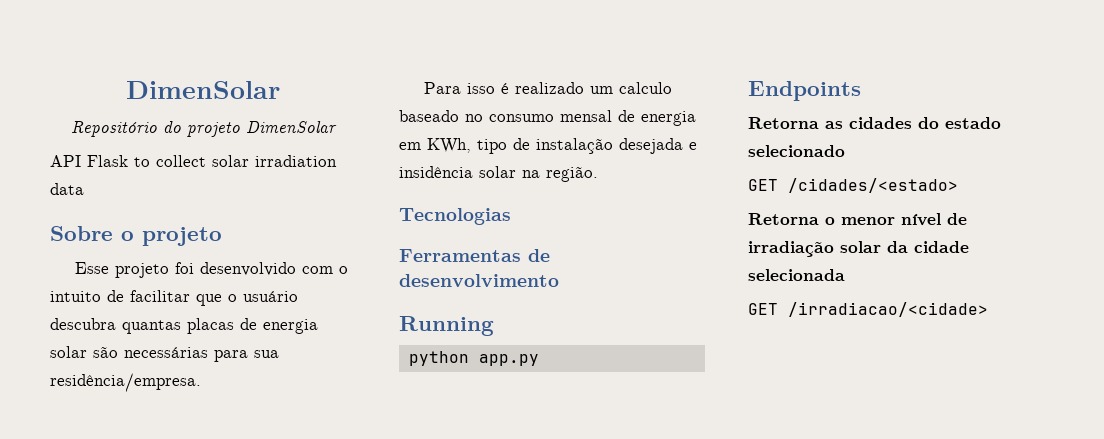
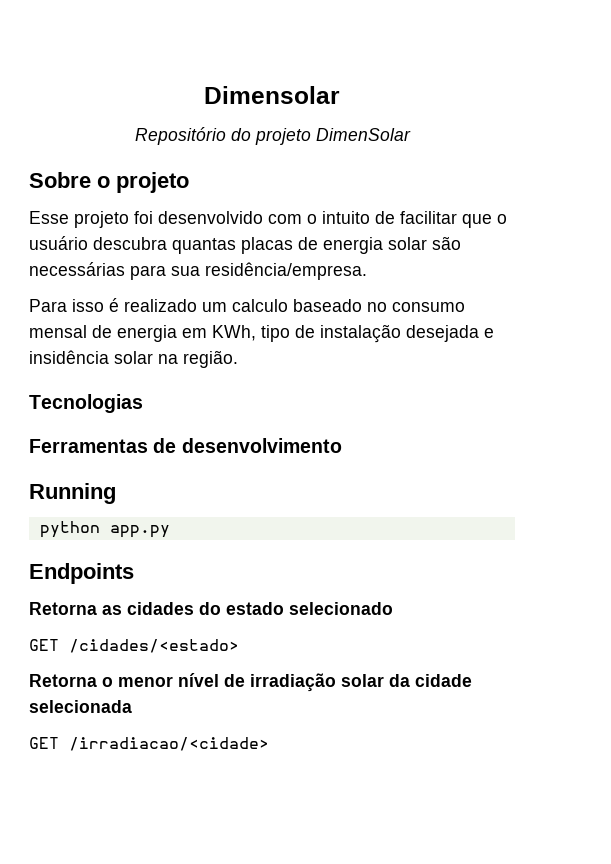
[126,81,280,99] DimenSolar -> [204,86,340,104] Dimensolar
[50,155,337,167] [50,183,84,195] // API Flask to collect solar irradiation data -> (411, 134) none

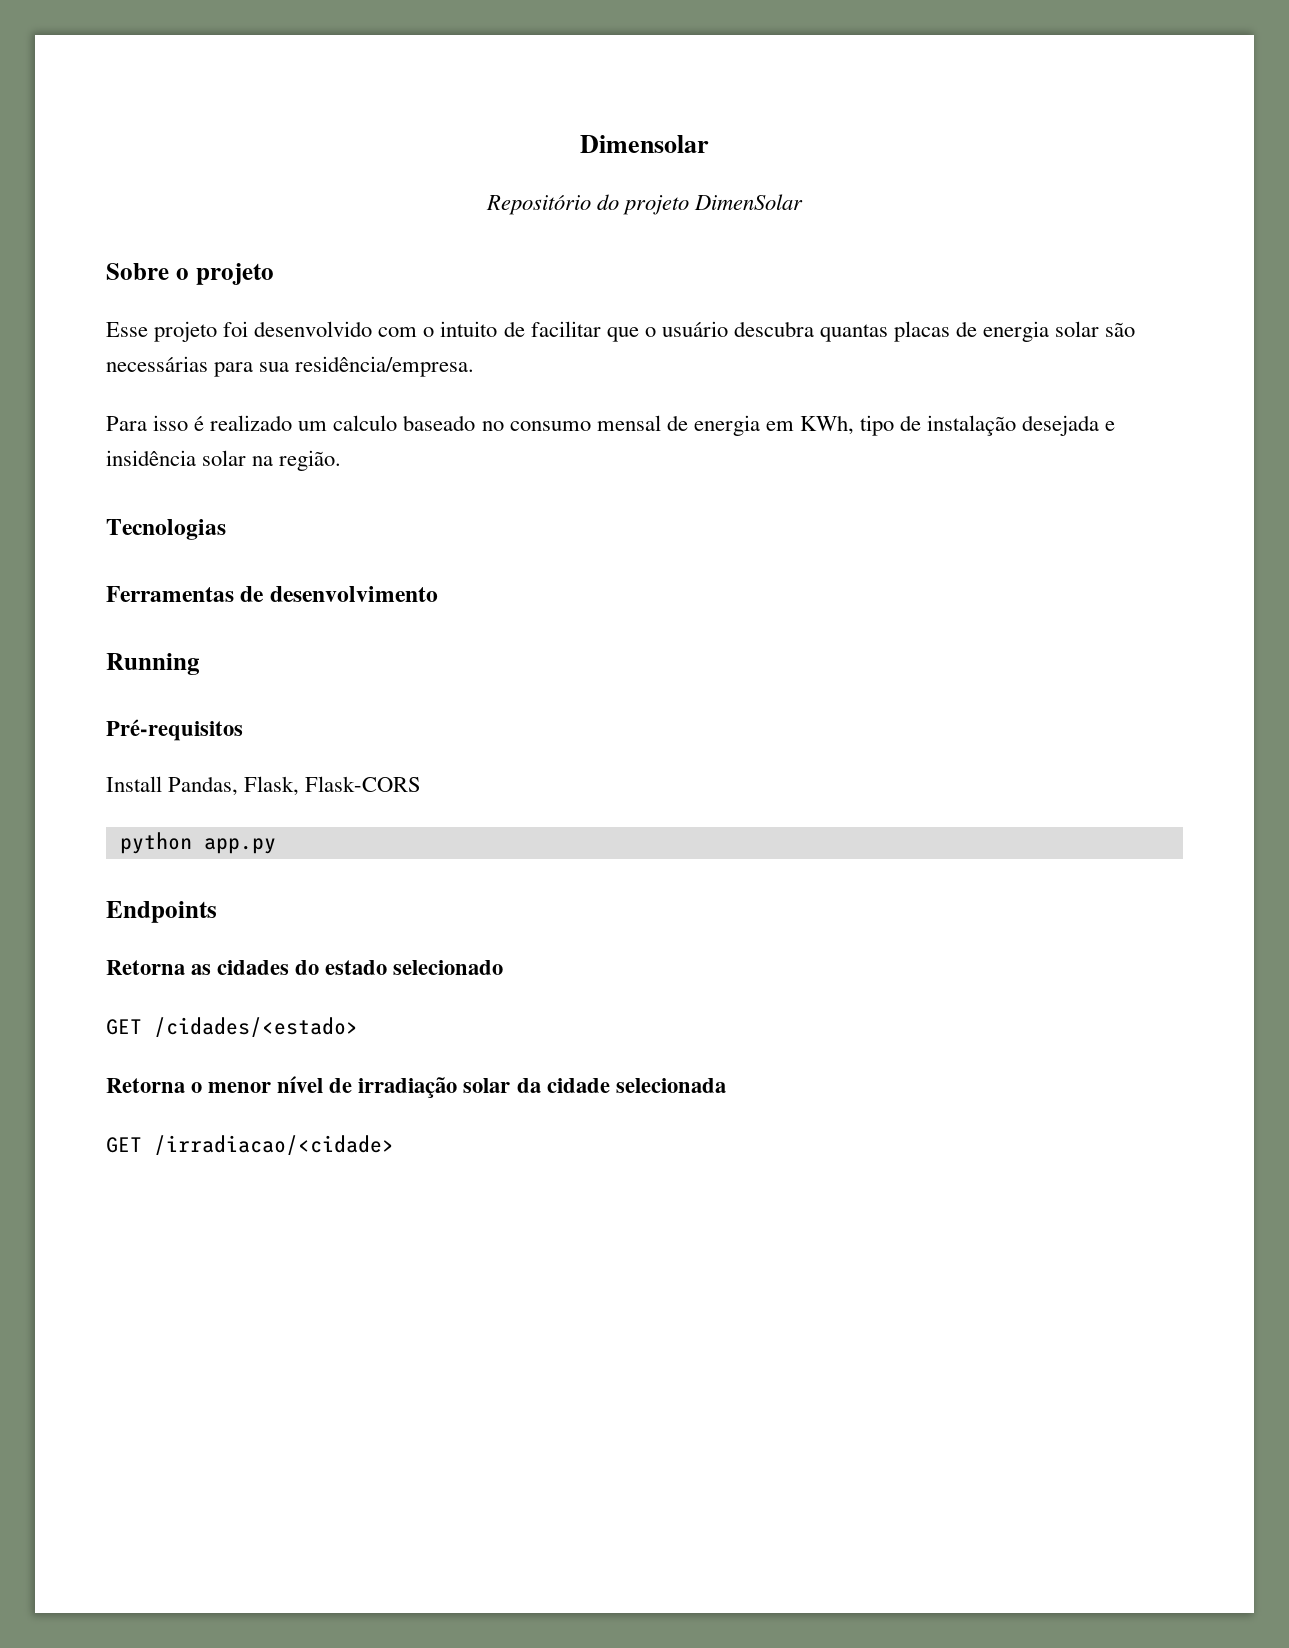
(116, 493) none -> [106,719,243,741] [106,776,422,796] // Pré-requisitos // Install Pandas, Flask, Flask-CORS

